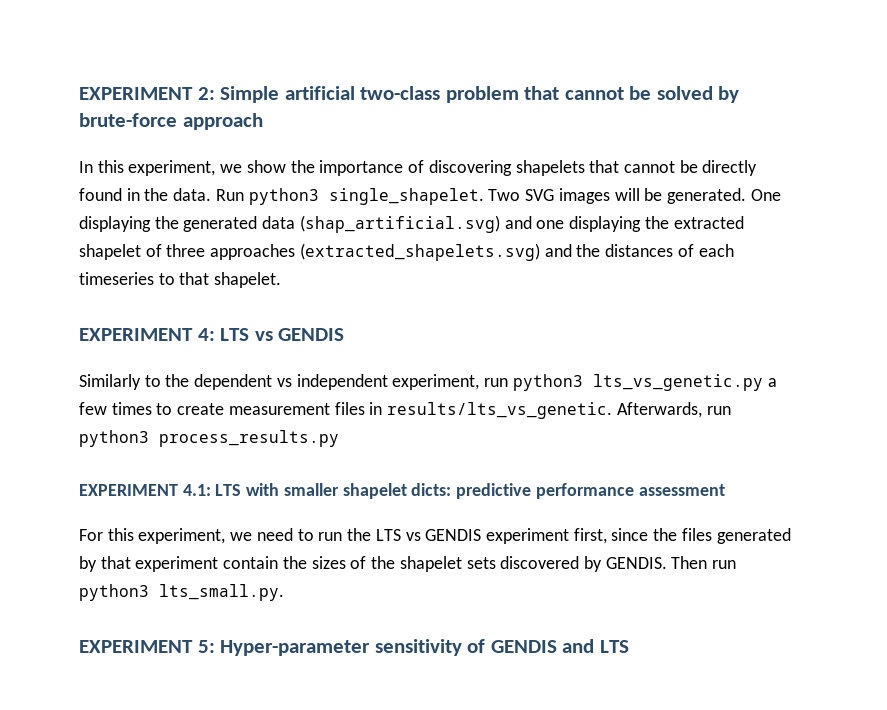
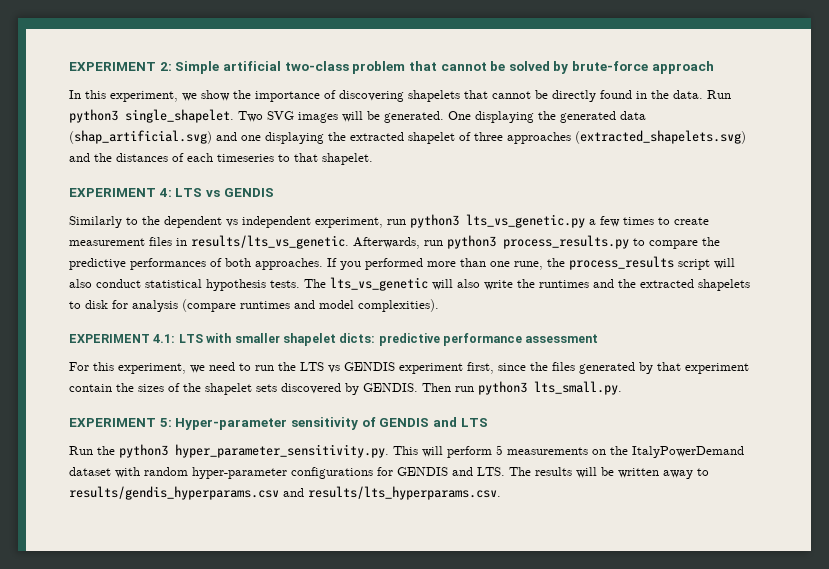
(339, 438) none -> [633,237,720,249] [69,256,735,270] [69,277,750,291] [69,299,439,312] to compare the predictive performances of both approaches. If you performed more than one rune, the process_results script will also conduct statistical hypothesis tests. The lts_vs_genetic will also write the runtimes and the extracted shapelets to disk for analysis (compare runtimes and model complexities).
(629, 646) none -> [69,444,744,458] [69,467,709,479] [69,486,501,500] // Run the python3 hyper_parameter_sensitivity.py. This will perform 5 measurements on the ItalyPowerDemand dataset with random hyper-parameter configurations for GENDIS and LTS. The results will be written away to results/gendis_hyperparams.csv and results/lts_hyperparams.csv.

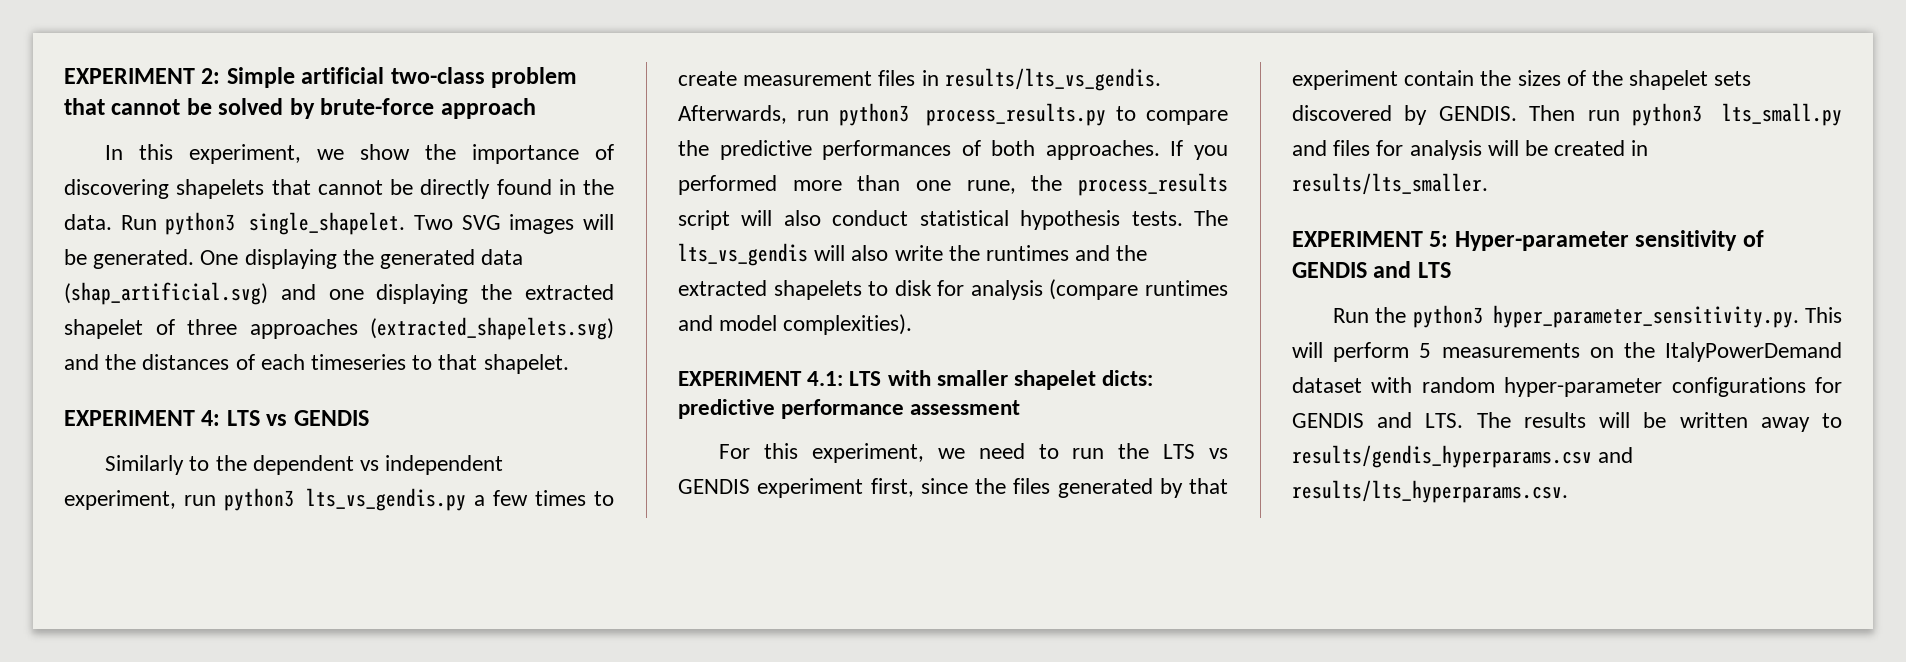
[466,214,585,228] lts_vs_genetic.py -> [306,488,467,511] lts_vs_gendis.py
[191,235,349,249] results/lts_vs_genetic. -> [944,68,1161,91] results/lts_vs_gendis.
[330,277,428,291] lts_vs_genetic -> [678,243,808,266] lts_vs_gendis
[534,381,622,395] lts_small.py. -> [1722,103,1842,126] [1292,140,1649,160] [1292,173,1488,195] lts_small.py and files for analysis will be created in results/lts_smaller.

